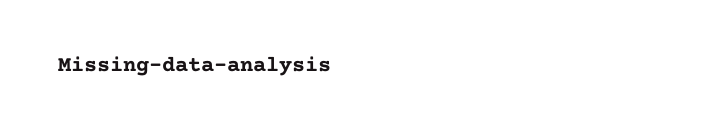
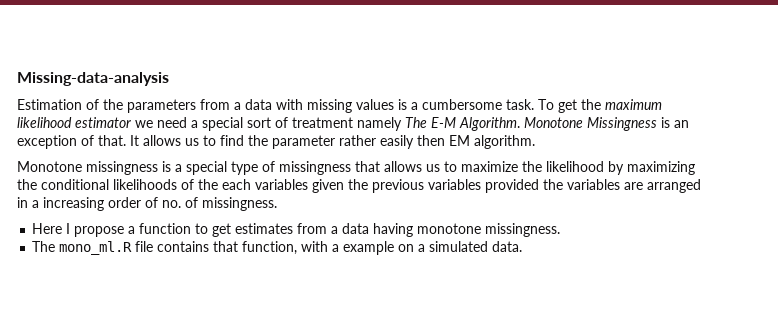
(331, 66) none -> [17,99,662,113] [17,117,689,131] [17,135,535,149] [17,161,695,175] [17,179,701,193] [17,197,277,211] [32,223,561,237] [32,241,523,255] // Estimation of the parameters from a data with missing values is a cumbersome task. To get the maximum likelihood estimator we need a special sort of treatment namely The E-M Algorithm. Monotone Missingness is an exception of that. It allows us to find the parameter rather easily then EM algorithm. // Monotone missingness is a special type of missingness that allows us to maximize the likelihood by maximizing the conditional likelihoods of the each variables given the previous variables provided the variables are arranged in a increasing order of no. of missingness. // Here I propose a function to get estimates from a data having monotone missingness. // The mono_ml.R file contains that function, with a example on a simulated data.

